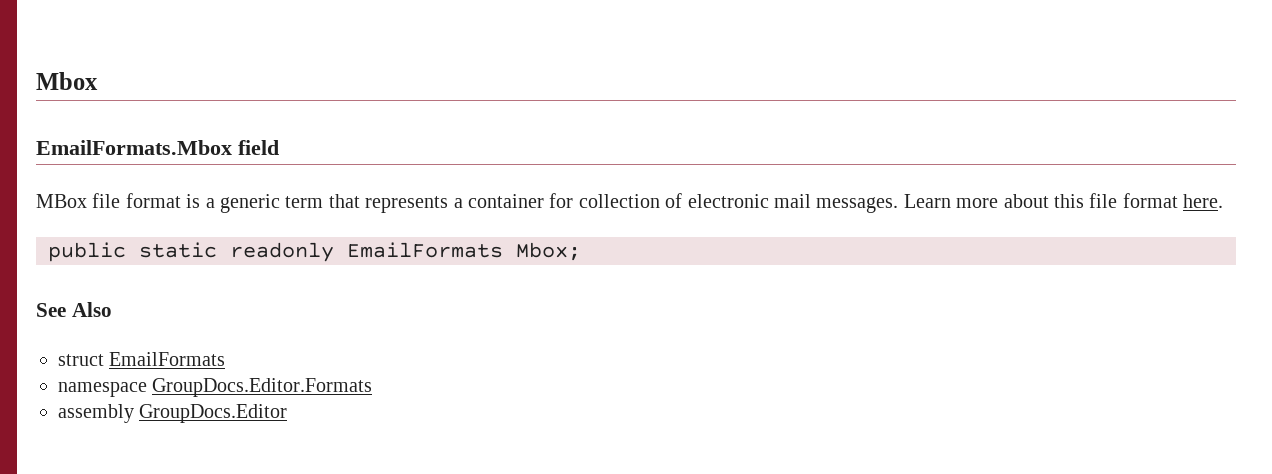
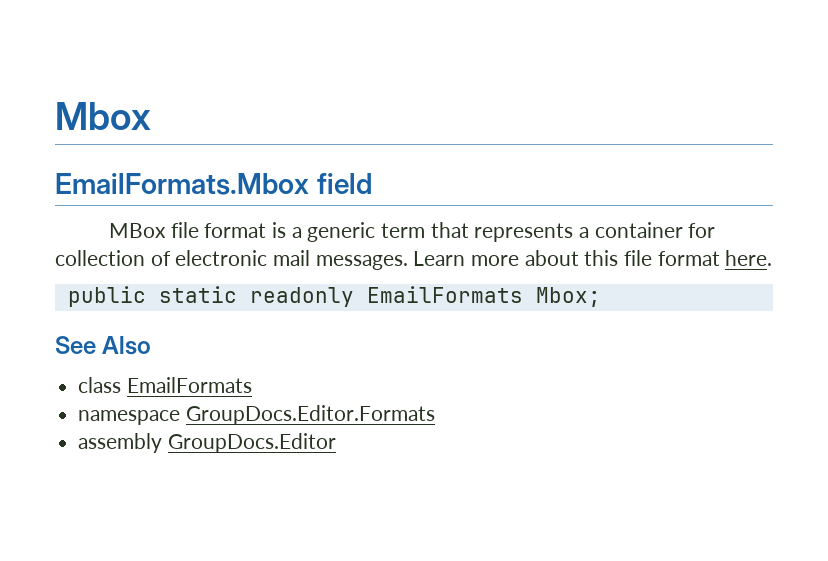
[58,354,104,366] struct -> [78,377,122,393] class

